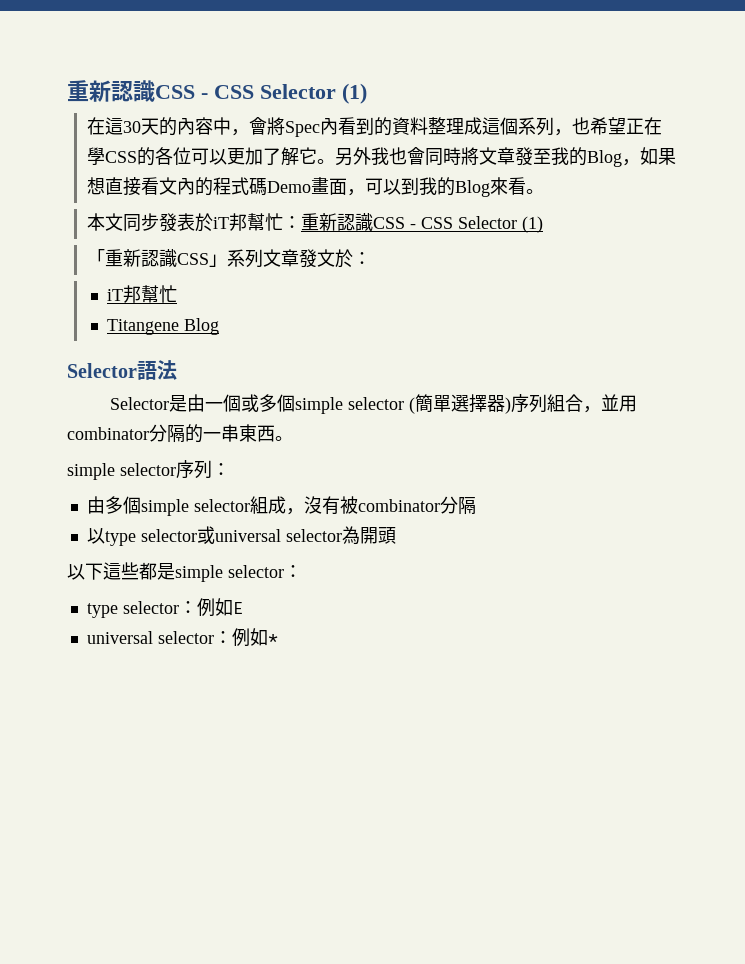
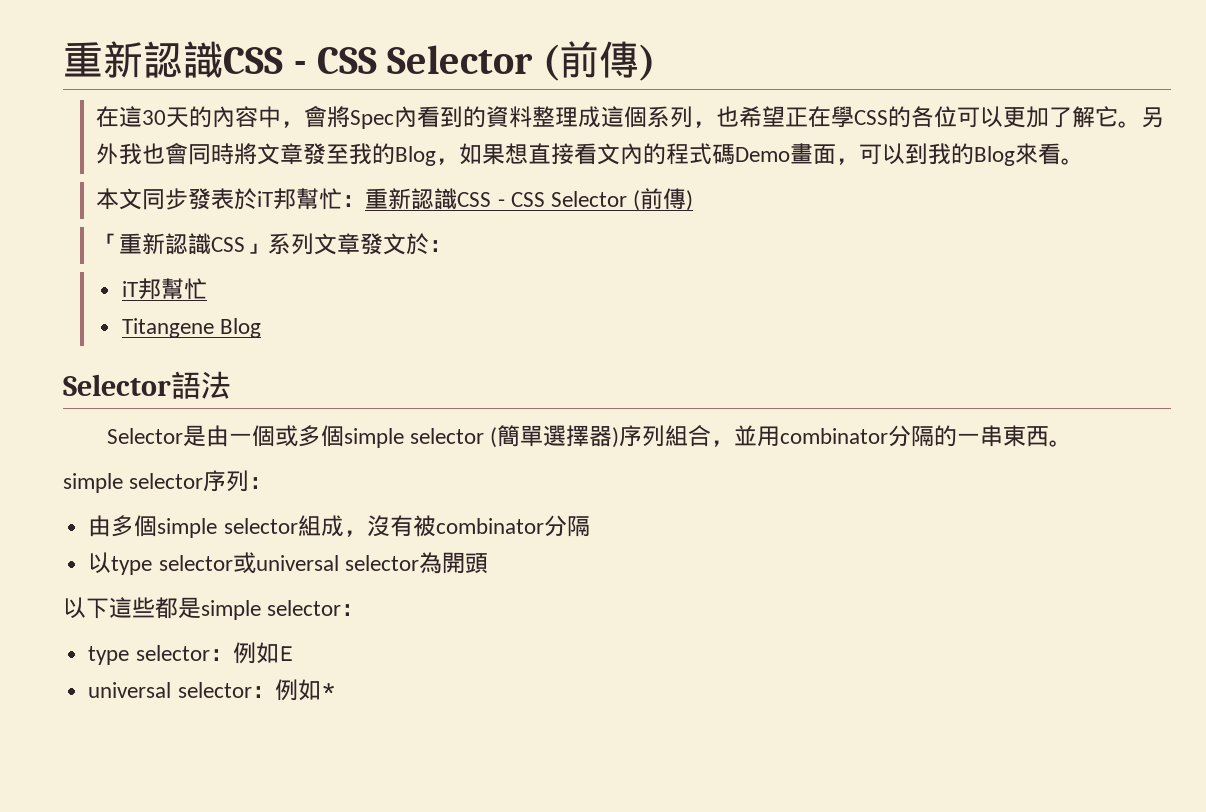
[67,80,367,104] 重新認識CSS - CSS Selector (1) -> [63,41,656,81] 重新認識CSS - CSS Selector (前傳)
[522,216,544,233] (1) -> [633,188,694,211] (前傳)

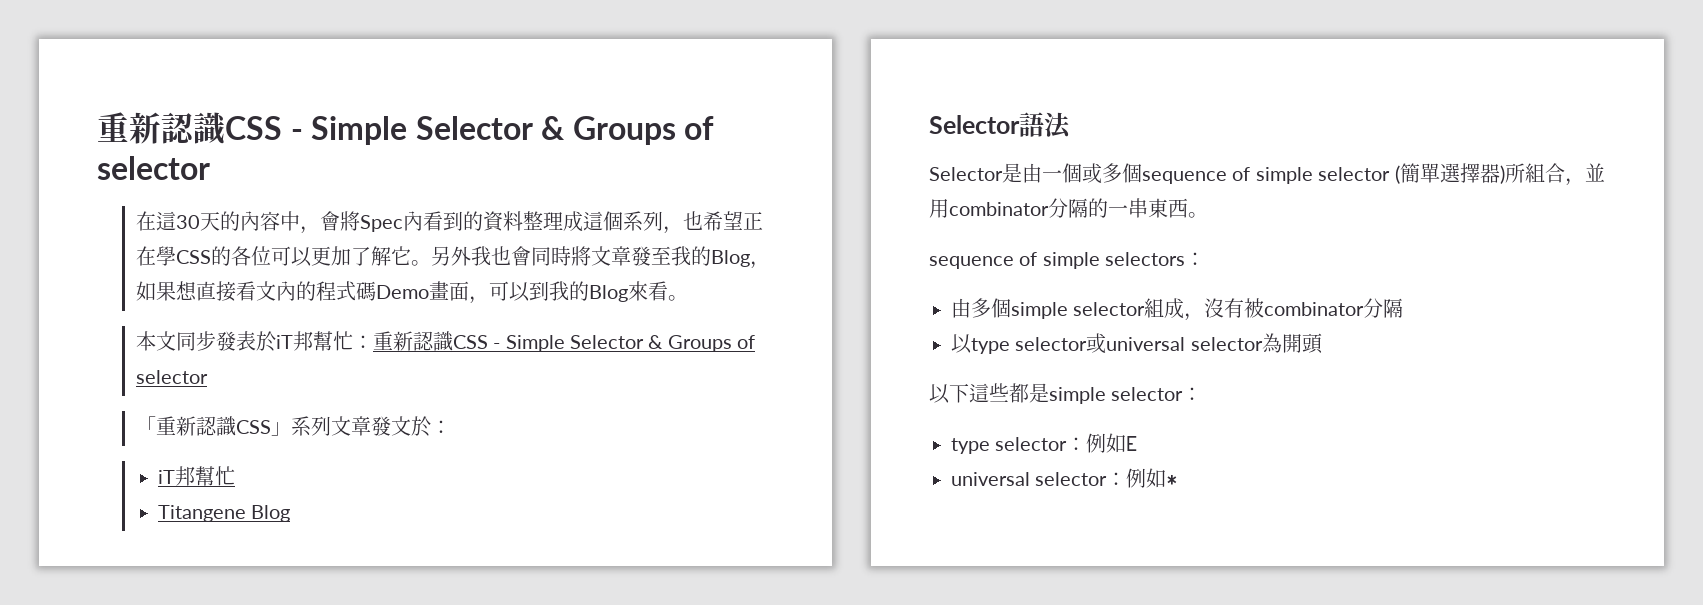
[63,41,656,81] 重新認識CSS - CSS Selector (前傳) -> [97,112,715,145] [97,156,210,180] 重新認識CSS - Simple Selector & Groups of selector
[510,188,694,211] CSS Selector (前傳) -> [505,335,756,352] [135,370,208,384] Simple Selector & Groups of selector
(344, 436) none -> [1142,167,1251,184] sequence of
[619,425,666,447] 序列 -> [1504,163,1525,183] 所
[63,470,250,493] simple selector序列 -> [929,252,1186,269] sequence of simple selectors

